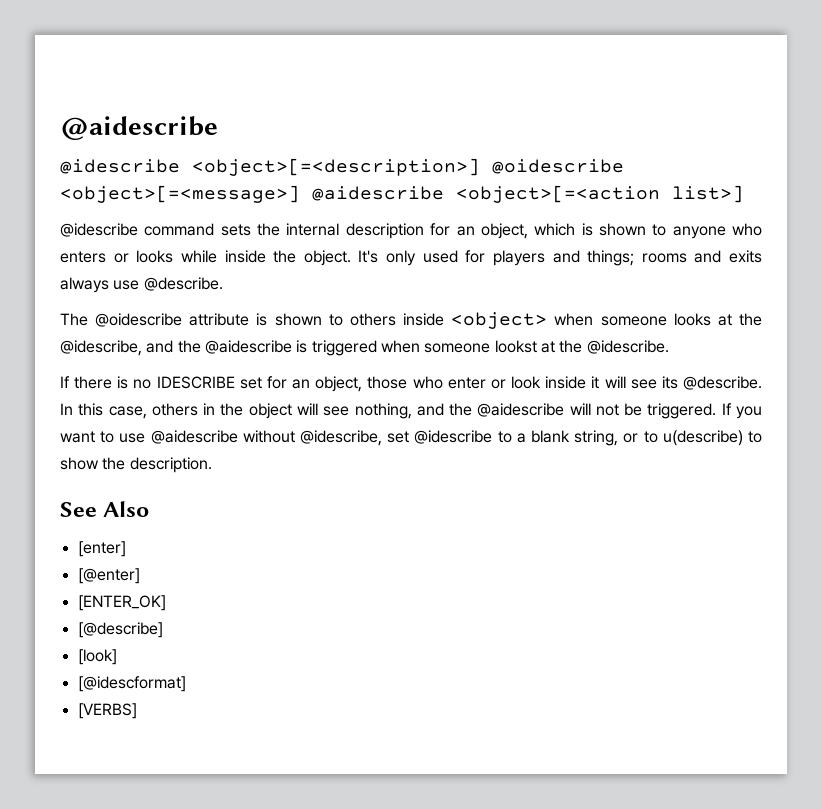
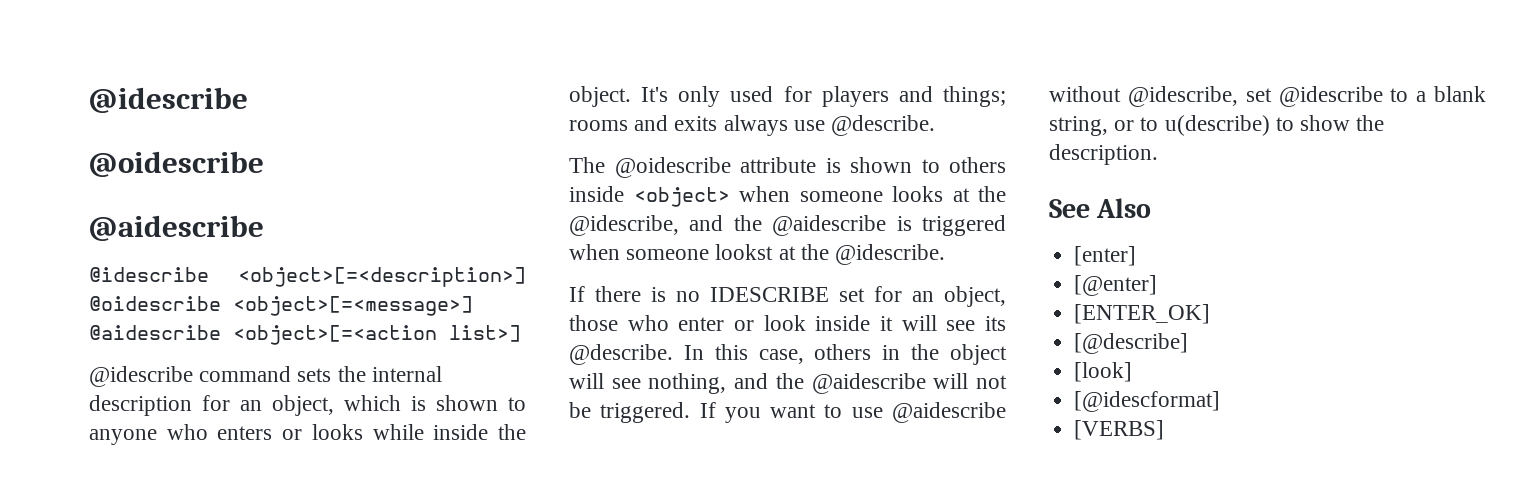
(60, 128) none -> [89,87,248,113] [89,151,264,177] @idescribe // @oidescribe //

